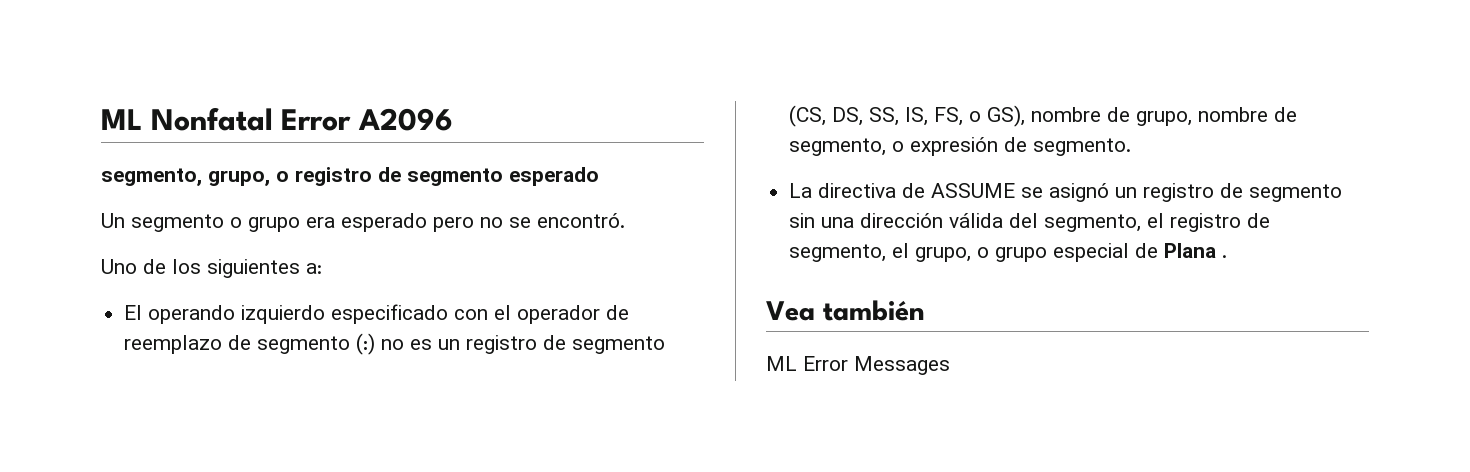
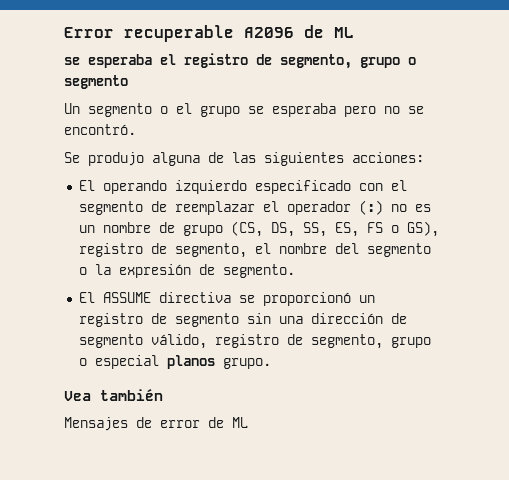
[101,107,453,131] [101,167,599,186] ML Nonfatal Error A2096 // segmento, grupo, o registro de segmento esperado -> [64,25,354,42] [64,53,416,69] [64,75,128,89] Error recuperable A2096 de ML // se esperaba el registro de segmento, grupo o segmento
[248,213,427,232] grupo era esperado -> [176,103,336,117] el grupo se esperaba
[101,259,322,278] Uno de los siguientes a: -> [64,152,424,166] Se produjo alguna de las siguientes acciones:
[517,305,630,324] [124,333,666,355] [789,105,1298,127] [789,137,1132,156] [789,183,1110,202] operador de reemplazo de segmento (:) no es un registro de segmento (CS, DS, SS, IS, FS, o GS), nombre de grupo, nombre de segmento, o expresión de segmento. // La directiva de ASSUME se asignó -> [78,200,431,215] [78,221,439,237] [78,243,431,258] [78,264,295,278] [78,292,351,306] segmento de reemplazar el operador (:) no es un nombre de grupo (CS, DS, SS, ES, FS o GS), registro de segmento, el nombre del segmento o la expresión de segmento. // El ASSUME directiva se proporcionó
[949,213,1271,232] [789,243,1228,262] [766,300,925,321] [766,356,950,375] válida del segmento, el registro de segmento, el grupo, o grupo especial de Plana . // Vea también // ML Error Messages -> [390,313,407,324] [78,334,431,349] [78,355,271,369] [64,389,163,401] [64,417,248,431] de segmento válido, registro de segmento, grupo o especial planos grupo. // Vea también // Mensajes de error de ML

